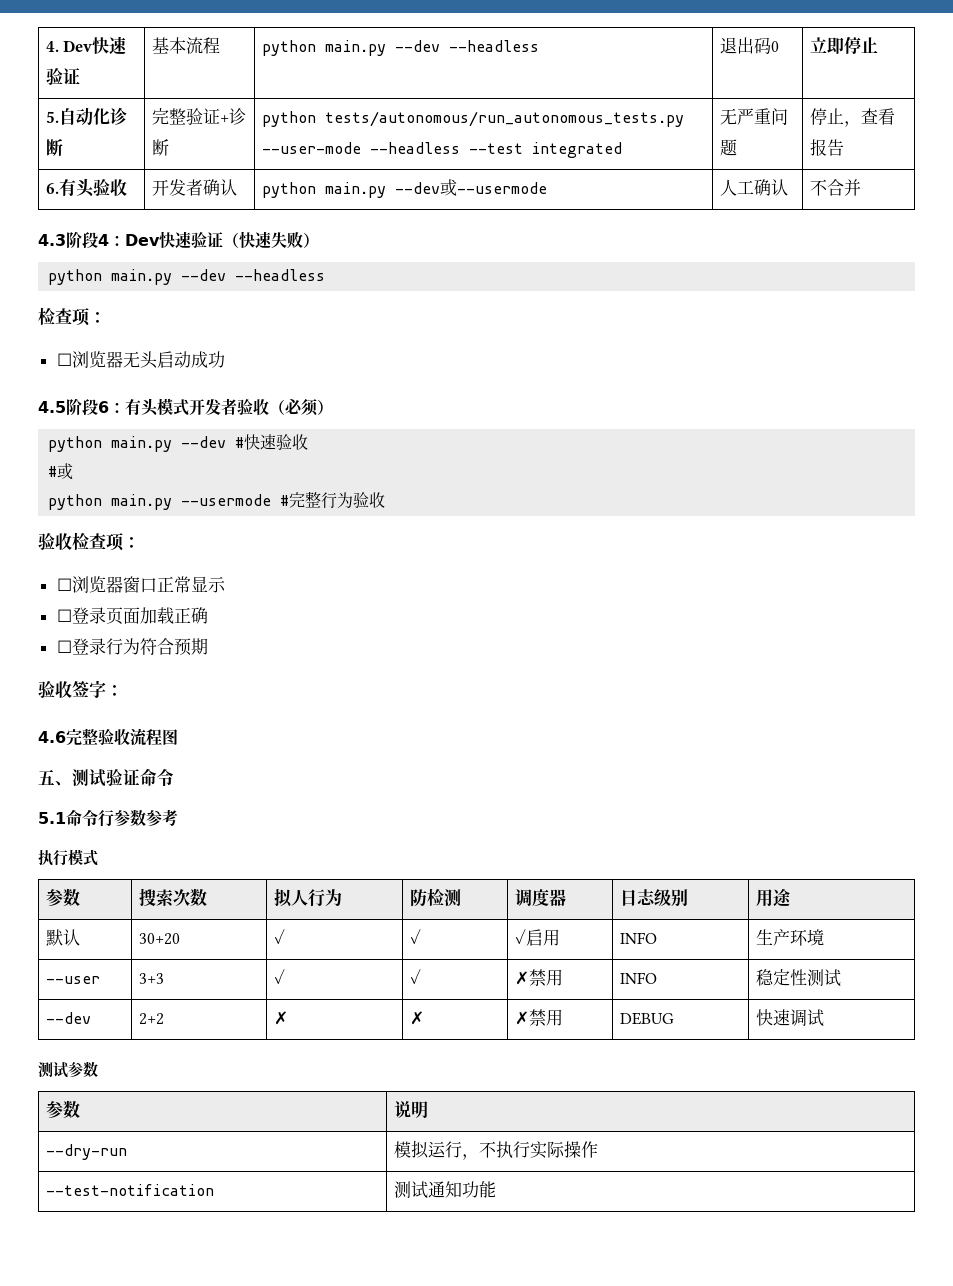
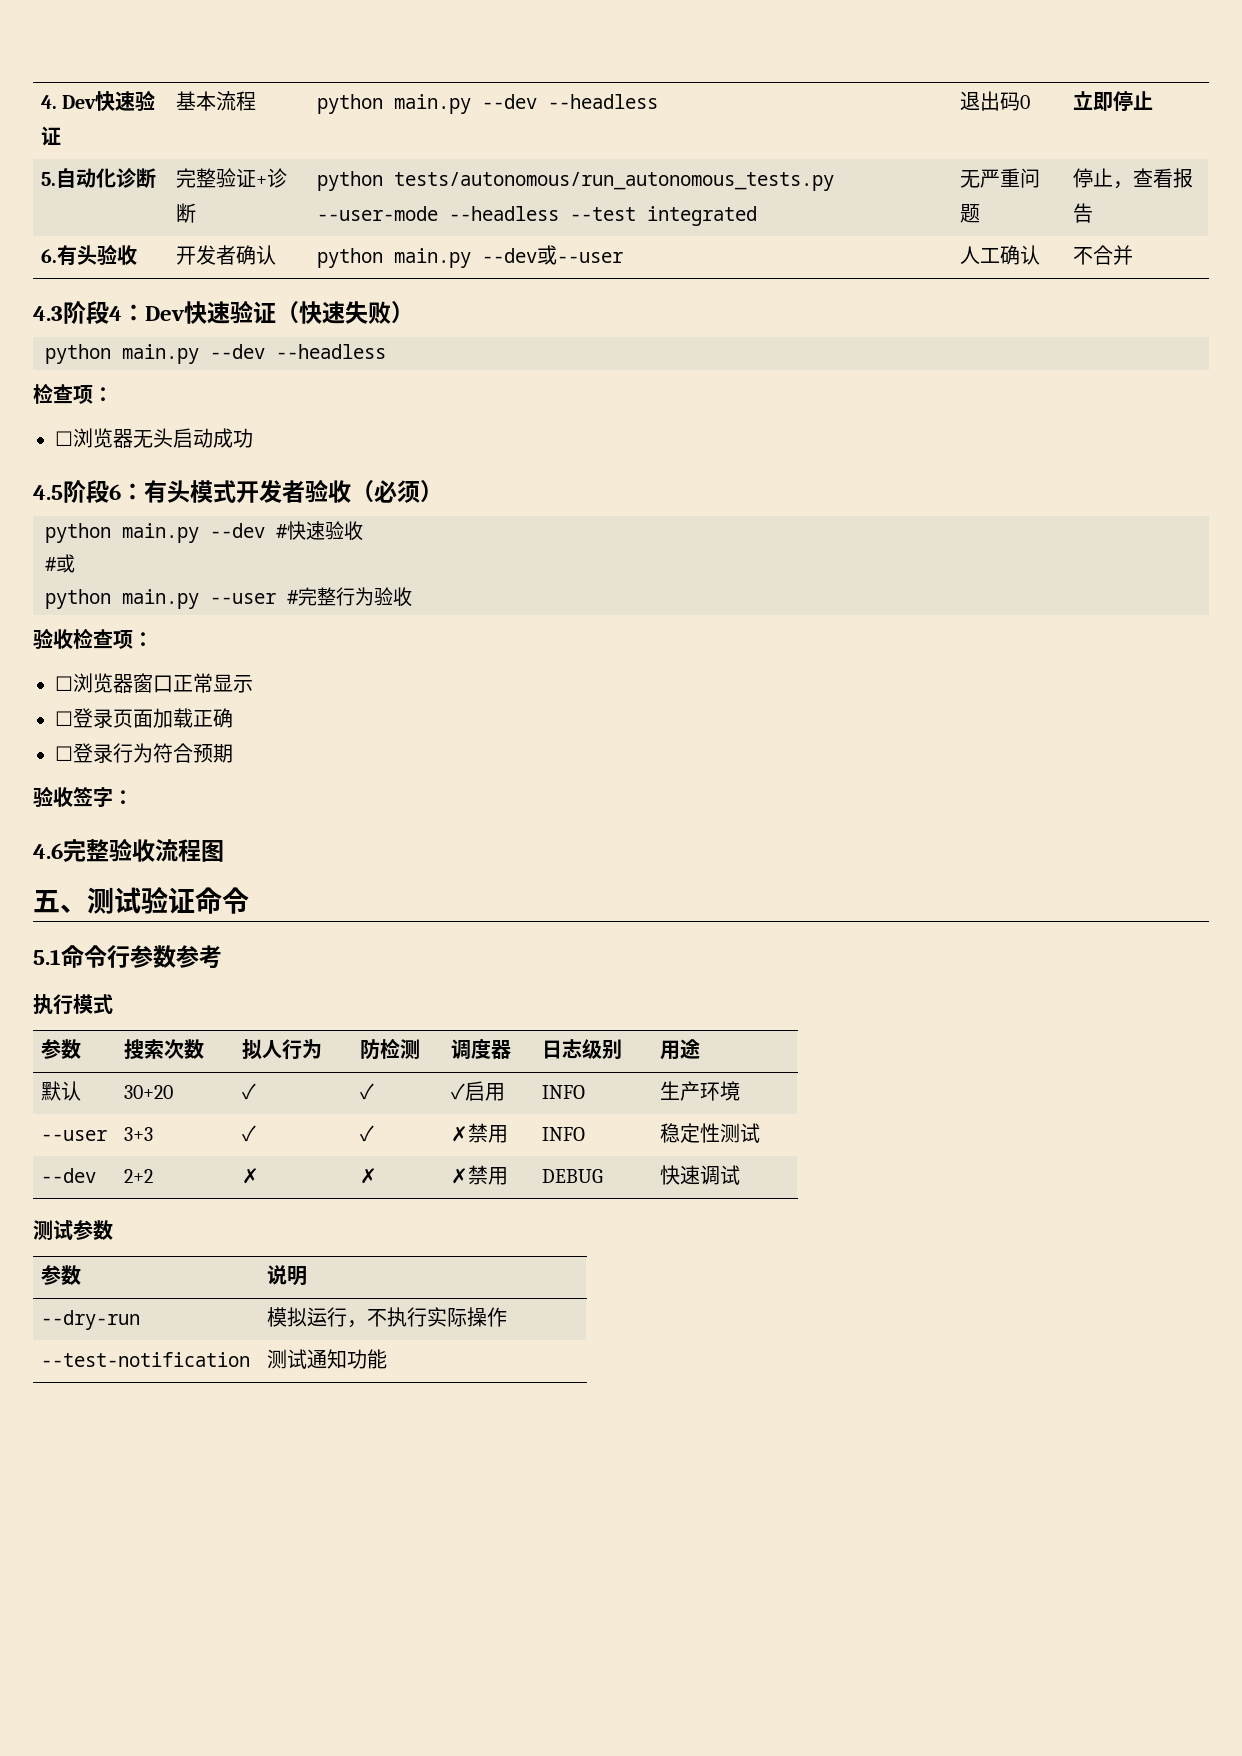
[456,182,547,194] --usermode -> [557,252,624,263] --user
[181,494,272,506] --usermode -> [210,593,276,604] --user

